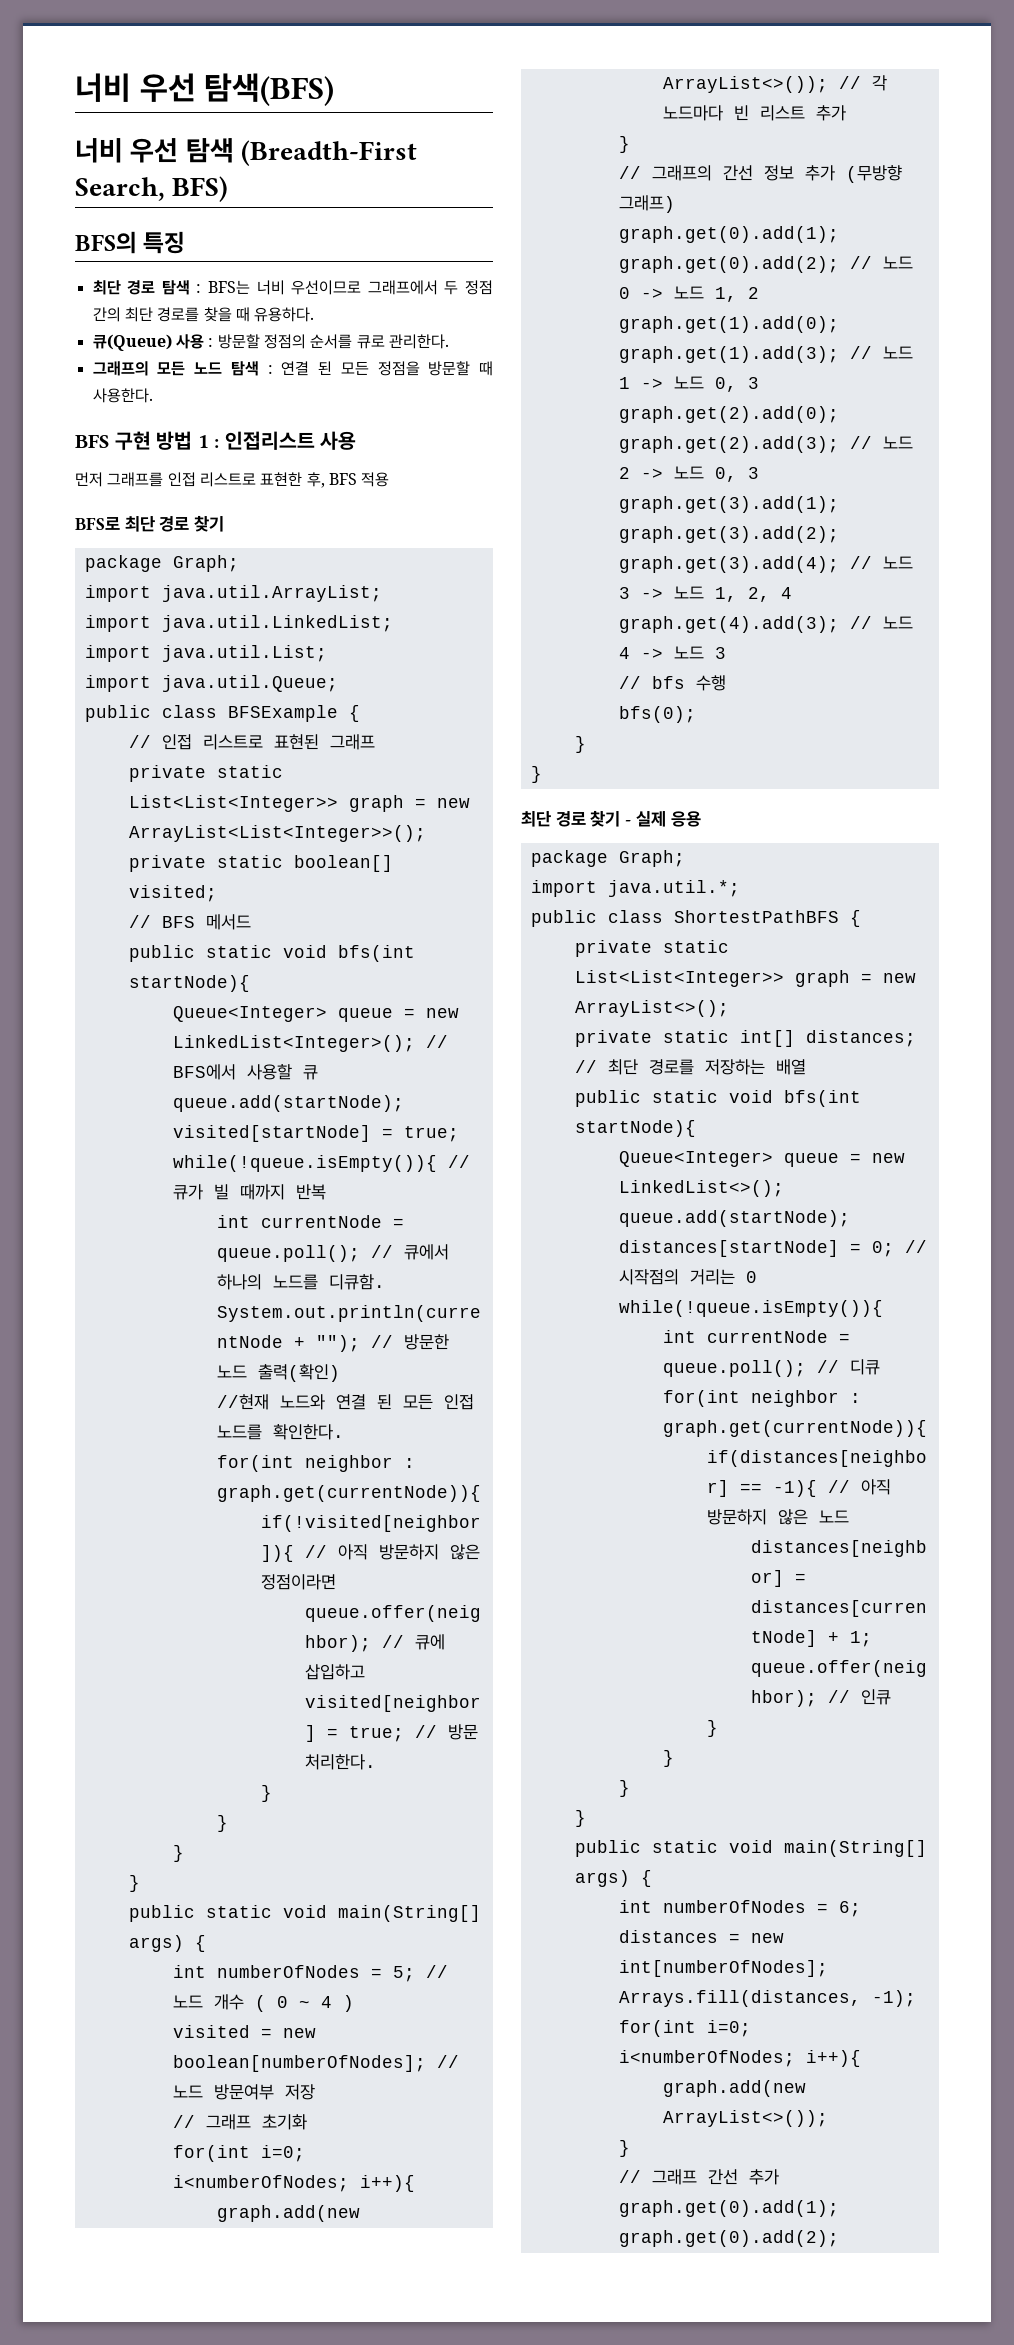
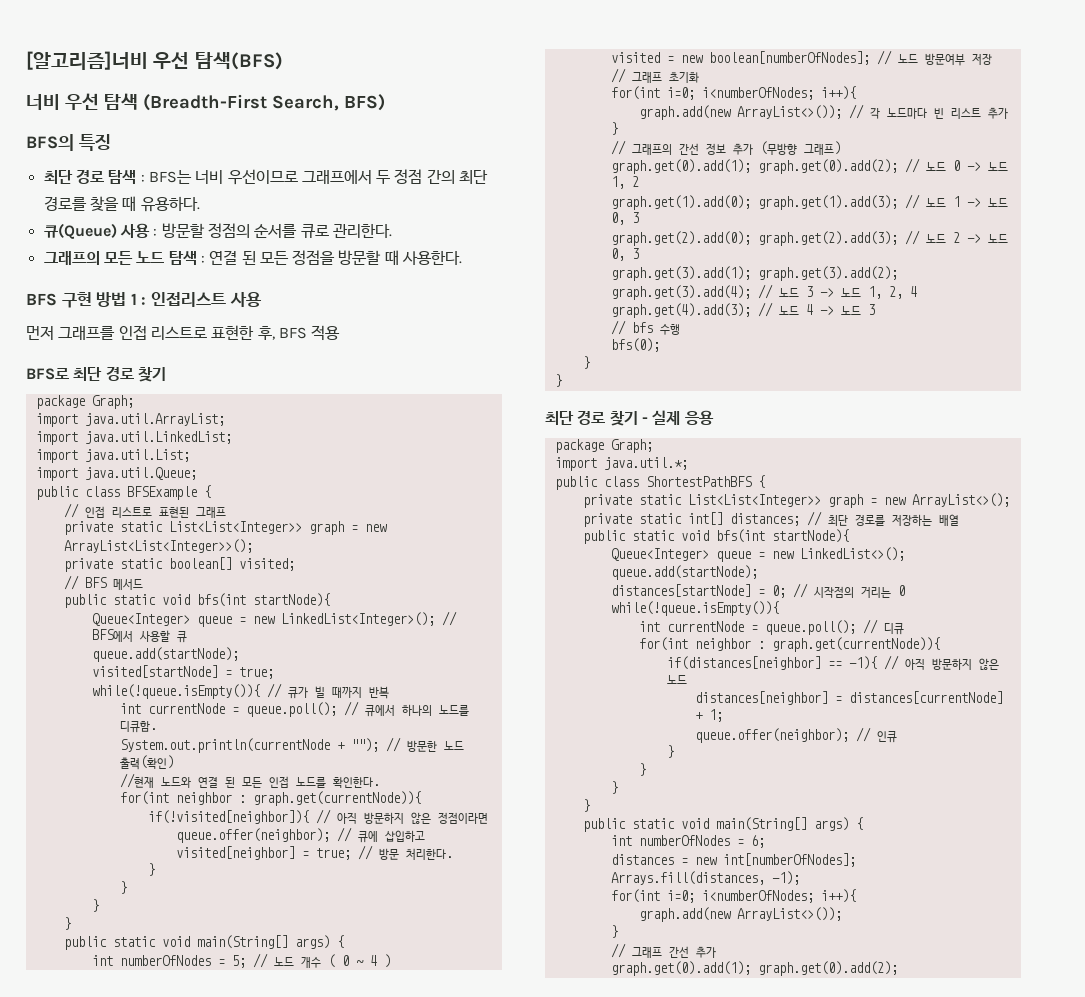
[75,73,131,102] 너비 -> [26,51,148,70] [알고리즘]너비

